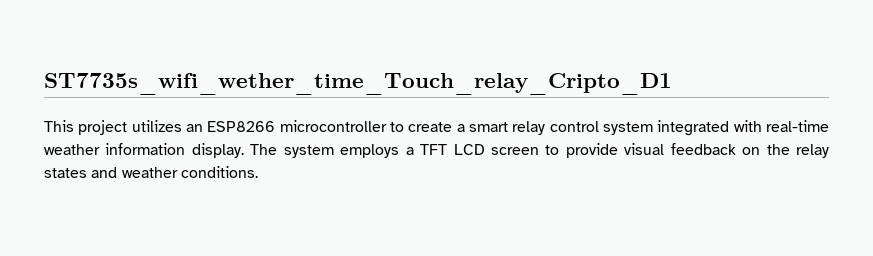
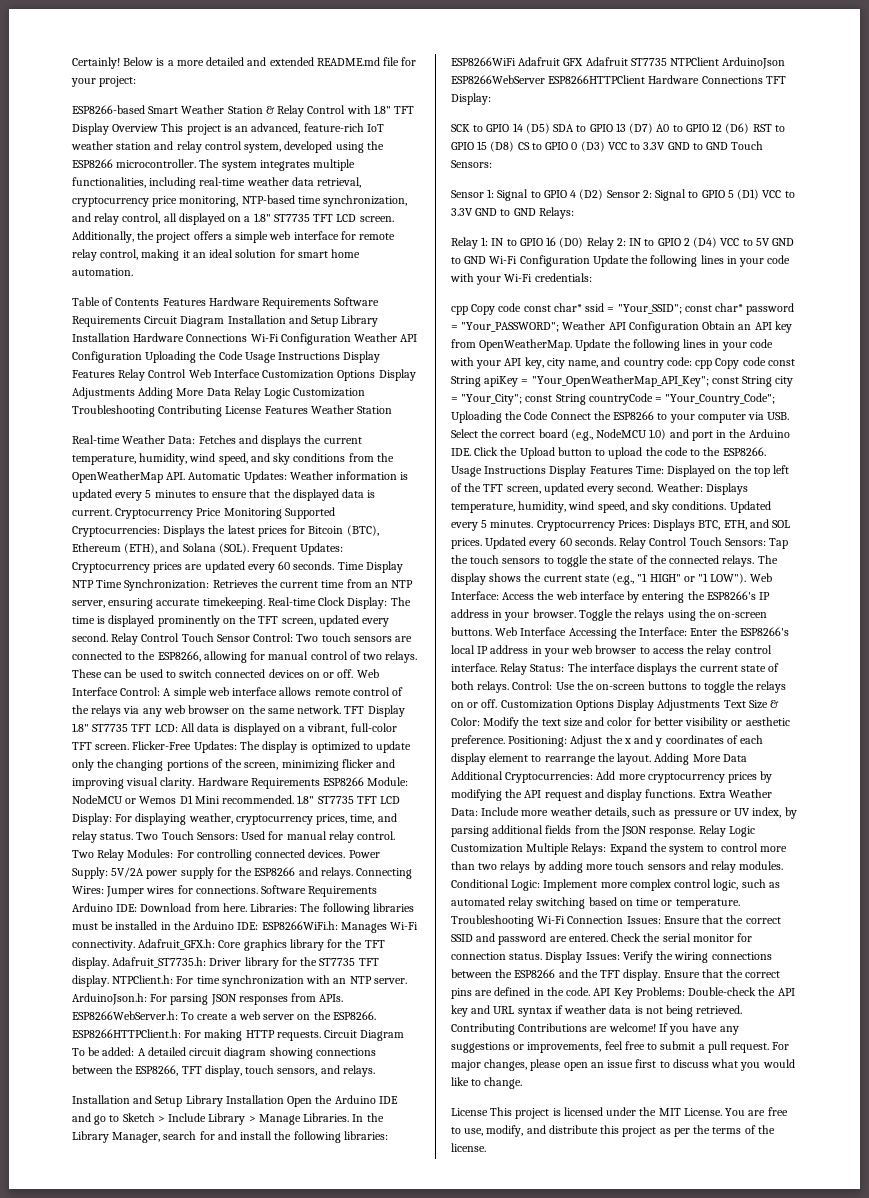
[44,73,672,95] [44,120,830,136] [44,143,829,158] [44,166,258,178] ST7735s_wifi_wether_time_Touch_relay_Cripto_D1 // This project utilizes an ESP8266 microcontroller to create a smart relay control system integrated with real-time weather information display. The system employs a TFT LCD screen to provide visual feedback on the relay states and weather conditions. -> [72,57,417,69] [71,76,137,87] [72,105,415,117] [72,123,384,135] [71,141,384,153] [72,159,356,171] [72,177,362,189] [72,195,408,207] [72,213,394,225] [72,231,396,243] [72,249,361,261] [72,268,133,276] [72,297,380,309] [72,315,379,327] [72,333,418,345] [72,351,381,363] [72,369,416,381] [72,387,366,399] [72,405,393,417] [72,435,362,447] [72,453,394,465] [72,471,409,483] [72,489,376,501] [72,507,335,519] [72,525,379,537] [72,543,344,555] [72,561,403,573] [72,579,414,591] [72,597,411,609] [72,615,390,627] [72,633,413,645] [72,651,418,663] [72,669,379,678] [72,687,404,699] [72,705,405,717] [72,723,397,735] [72,741,412,753] [72,759,396,771] [72,777,409,789] [72,795,401,804] [72,813,397,825] [72,831,396,843] [72,849,380,861] [72,867,413,879] [72,885,378,897] [72,903,414,915] [72,921,419,933] [72,939,385,951] [72,957,379,969] [72,975,407,987] [72,993,344,1005] [72,1011,376,1020] [72,1029,405,1041] [72,1047,376,1059] [72,1065,375,1077] [72,1095,398,1107] [72,1113,384,1125] [72,1131,388,1143] [451,57,786,69] [451,75,786,84] [451,93,491,105] [451,123,785,134] [451,141,764,152] [451,160,492,168] [451,189,795,201] [451,207,574,219] [451,237,795,249] [451,255,791,267] [450,273,592,285] [451,303,795,315] [451,321,792,333] [451,339,773,351] [450,357,795,369] [451,375,794,387] [451,393,776,405] [451,411,790,423] [451,429,790,441] [451,447,766,459] [451,465,790,477] [451,483,748,495] [451,501,771,513] [451,519,791,531] [451,537,789,549] [451,555,778,567] [451,573,772,585] [451,591,771,603] [451,609,768,621] [451,627,789,639] [451,645,772,657] [451,663,780,675] [451,681,787,693] [451,699,780,711] [451,717,790,729] [451,735,764,747] [451,753,747,765] [451,771,773,783] [451,789,772,801] [451,807,797,819] [451,825,755,837] [451,843,787,855] [451,861,784,873] [451,879,780,891] [451,897,740,909] [451,915,781,927] [451,933,753,945] [451,951,772,963] [451,969,781,981] [451,987,795,999] [451,1005,743,1017] [451,1023,739,1035] [451,1041,790,1053] [451,1059,795,1071] [451,1077,523,1089] [451,1107,788,1119] [451,1125,775,1137] [451,1143,486,1152] Certainly! Below is a more detailed and extended README.md file for your project: // ESP8266-based Smart Weather Station & Relay Control with 1.8" TFT Display Overview This project is an advanced, feature-rich IoT weather station and relay control system, developed using the ESP8266 microcontroller. The system integrates multiple functionalities, including real-time weather data retrieval, cryptocurrency price monitoring, NTP-based time synchronization, and relay control, all displayed on a 1.8" ST7735 TFT LCD screen. Additionally, the project offers a simple web interface for remote relay control, making it an ideal solution for smart home automation. // Table of Contents Features Hardware Requirements Software Requirements Circuit Diagram Installation and Setup Library Installation Hardware Connections Wi-Fi Configuration Weather API Configuration Uploading the Code Usage Instructions Display Features Relay Control Web Interface Customization Options Display Adjustments Adding More Data Relay Logic Customization Troubleshooting Contributing License Features Weather Station // Real-time Weather Data: Fetches and displays the current temperature, humidity, wind speed, and sky conditions from the OpenWeatherMap API. Automatic Updates: Weather information is updated every 5 minutes to ensure that the displayed data is current. Cryptocurrency Price Monitoring Supported Cryptocurrencies: Displays the latest prices for Bitcoin (BTC), Ethereum (ETH), and Solana (SOL). Frequent Updates: Cryptocurrency prices are updated every 60 seconds. Time Display NTP Time Synchronization: Retrieves the current time from an NTP server, ensuring accurate timekeeping. Real-time Clock Display: The time is displayed prominently on the TFT screen, updated every second. Relay Control Touch Sensor Control: Two touch sensors are connected to the ESP8266, allowing for manual control of two relays. These can be used to switch connected devices on or off. Web Interface Control: A simple web interface allows remote control of the relays via any web browser on the same network. TFT Display 1.8" ST7735 TFT LCD: All data is displayed on a vibrant, full-color TFT screen. Flicker-Free Updates: The display is optimized to update only the changing portions of the screen, minimizing flicker and improving visual clarity. Hardware Requirements ESP8266 Module: NodeMCU or Wemos D1 Mini recommended. 1.8" ST7735 TFT LCD Display: For displaying weather, cryptocurrency prices, time, and relay status. Two Touch Sensors: Used for manual relay control. Two Relay Modules: For controlling connected devices. Power Supply: 5V/2A power supply for the ESP8266 and relays. Connecting Wires: Jumper wires for connections. Software Requirements Arduino IDE: Download from here. Libraries: The following libraries must be installed in the Arduino IDE: ESP8266WiFi.h: Manages Wi-Fi connectivity. Adafruit_GFX.h: Core graphics library for the TFT display. Adafruit_ST7735.h: Driver library for the ST7735 TFT display. NTPClient.h: For time synchronization with an NTP server. ArduinoJson.h: For parsing JSON responses from APIs. ESP8266WebServer.h: To create a web server on the ESP8266. ESP8266HTTPClient.h: For making HTTP requests. Circuit Diagram To be added: A detailed circuit diagram showing connections between the ESP8266, TFT display, touch sensors, and relays. // Installation and Setup Library Installation Open the Arduino IDE and go to Sketch > Include Library > Manage Libraries. In the Library Manager, search for and install the following libraries: ESP8266WiFi Adafruit GFX Adafruit ST7735 NTPClient ArduinoJson ESP8266WebServer ESP8266HTTPClient Hardware Connections TFT Display: // SCK to GPIO 14 (D5) SDA to GPIO 13 (D7) A0 to GPIO 12 (D6) RST to GPIO 15 (D8) CS to GPIO 0 (D3) VCC to 3.3V GND to GND Touch Sensors: // Sensor 1: Signal to GPIO 4 (D2) Sensor 2: Signal to GPIO 5 (D1) VCC to 3.3V GND to GND Relays: // Relay 1: IN to GPIO 16 (D0) Relay 2: IN to GPIO 2 (D4) VCC to 5V GND to GND Wi-Fi Configuration Update the following lines in your code with your Wi-Fi credentials: // cpp Copy code const char* ssid = "Your_SSID"; const char* password = "Your_PASSWORD"; Weather API Configuration Obtain an API key from OpenWeatherMap. Update the following lines in your code with your API key, city name, and country code: cpp Copy code const String apiKey = "Your_OpenWeatherMap_API_Key"; const String city = "Your_City"; const String countryCode = "Your_Country_Code"; Uploading the Code Connect the ESP8266 to your computer via USB. Select the correct board (e.g., NodeMCU 1.0) and port in the Arduino IDE. Click the Upload button to upload the code to the ESP8266. Usage Instructions Display Features Time: Displayed on the top left of the TFT screen, updated every second. Weather: Displays temperature, humidity, wind speed, and sky conditions. Updated every 5 minutes. Cryptocurrency Prices: Displays BTC, ETH, and SOL prices. Updated every 60 seconds. Relay Control Touch Sensors: Tap the touch sensors to toggle the state of the connected relays. The display shows the current state (e.g., "1 HIGH" or "1 LOW"). Web Interface: Access the web interface by entering the ESP8266's IP address in your browser. Toggle the relays using the on-screen buttons. Web Interface Accessing the Interface: Enter the ESP8266's local IP address in your web browser to access the relay control interface. Relay Status: The interface displays the current state of both relays. Control: Use the on-screen buttons to toggle the relays on or off. Customization Options Display Adjustments Text Size & Color: Modify the text size and color for better visibility or aesthetic preference. Positioning: Adjust the x and y coordinates of each display element to rearrange the layout. Adding More Data Additional Cryptocurrencies: Add more cryptocurrency prices by modifying the API request and display functions. Extra Weather Data: Include more weather details, such as pressure or UV index, by parsing additional fields from the JSON response. Relay Logic Customization Multiple Relays: Expand the system to control more than two relays by adding more touch sensors and relay modules. Conditional Logic: Implement more complex control logic, such as automated relay switching based on time or temperature. Troubleshooting Wi-Fi Connection Issues: Ensure that the correct SSID and password are entered. Check the serial monitor for connection status. Display Issues: Verify the wiring connections between the ESP8266 and the TFT display. Ensure that the correct pins are defined in the code. API Key Problems: Double-check the API key and URL syntax if weather data is not being retrieved. Contributing Contributions are welcome! If you have any suggestions or improvements, feel free to submit a pull request. For major changes, please open an issue first to discuss what you would like to change. // License This project is licensed under the MIT License. You are free to use, modify, and distribute this project as per the terms of the license.

